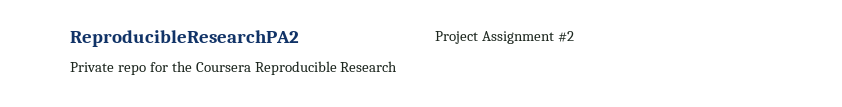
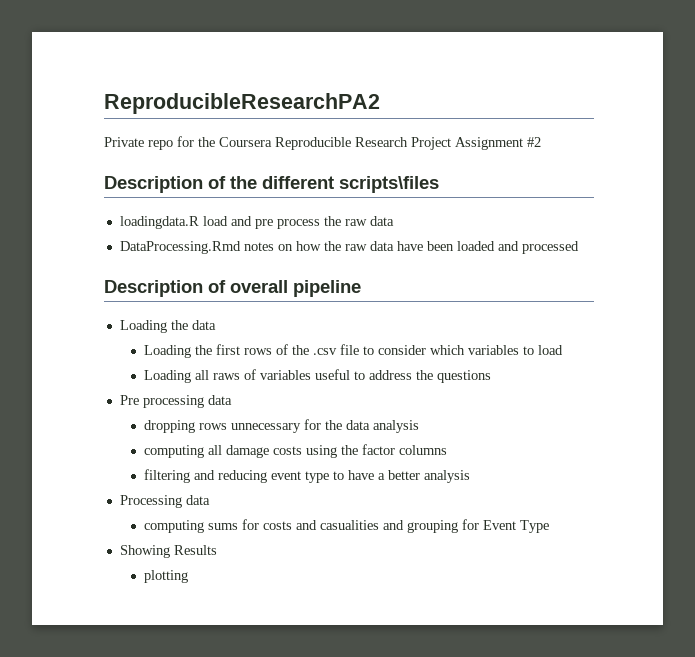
(574, 36) none -> [104,176,439,193] [119,216,394,229] [119,241,579,254] [104,280,361,297] [119,320,216,333] [144,344,564,358] [144,369,492,383] [119,395,232,408] [144,419,420,433] [144,444,448,458] [144,469,471,483] [119,495,210,508] [144,519,550,533] [119,545,217,558] [144,570,189,583] // Description of the different scripts\files // loadingdata.R load and pre process the raw data // DataProcessing.Rmd notes on how the raw data have been loaded and processed // Description of overall pipeline // Loading the data // Loading the first rows of the .csv file to consider which variables to load // Loading all raws of variables useful to address the questions // Pre processing data // dropping rows unnecessary for the data analysis // computing all damage costs using the factor columns // filtering and reducing event type to have a better analysis // Processing data // computing sums for costs and casualities and grouping for Event Type // Showing Results // plotting

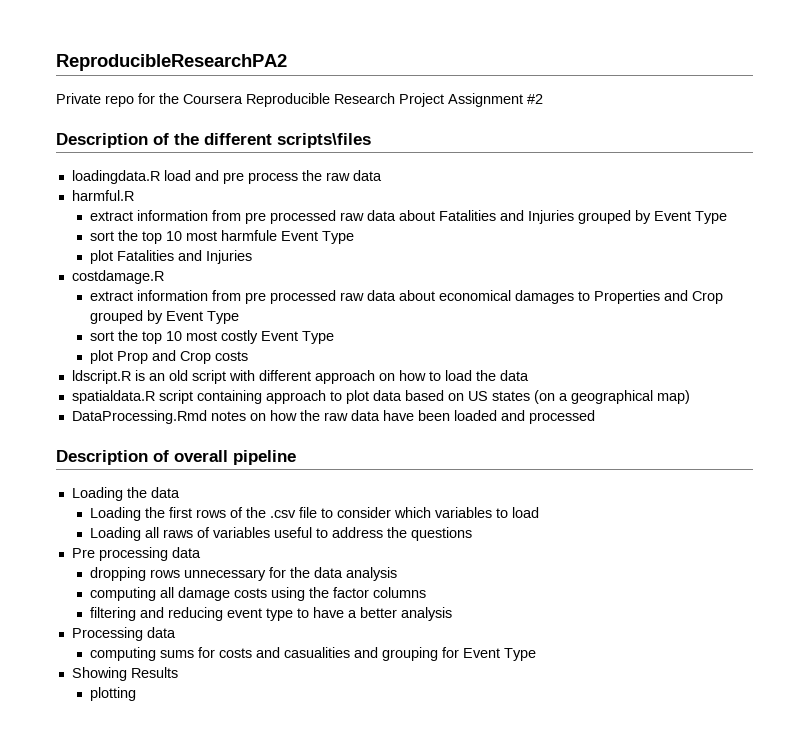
(394, 221) none -> [71,190,134,201] [90,210,728,224] [90,230,355,244] [90,250,253,264] [71,270,164,284] [90,290,724,304] [90,310,240,324] [90,330,335,344] [90,350,249,364] [71,370,529,384] [71,390,690,404] // harmful.R // extract information from pre processed raw data about Fatalities and Injuries grouped by Event Type // sort the top 10 most harmfule Event Type // plot Fatalities and Injuries // costdamage.R // extract information from pre processed raw data about economical damages to Properties and Crop grouped by Event Type // sort the top 10 most costly Event Type // plot Prop and Crop costs // ldscript.R is an old script with different approach on how to load the data // spatialdata.R script containing approach to plot data based on US states (on a geographical map)

